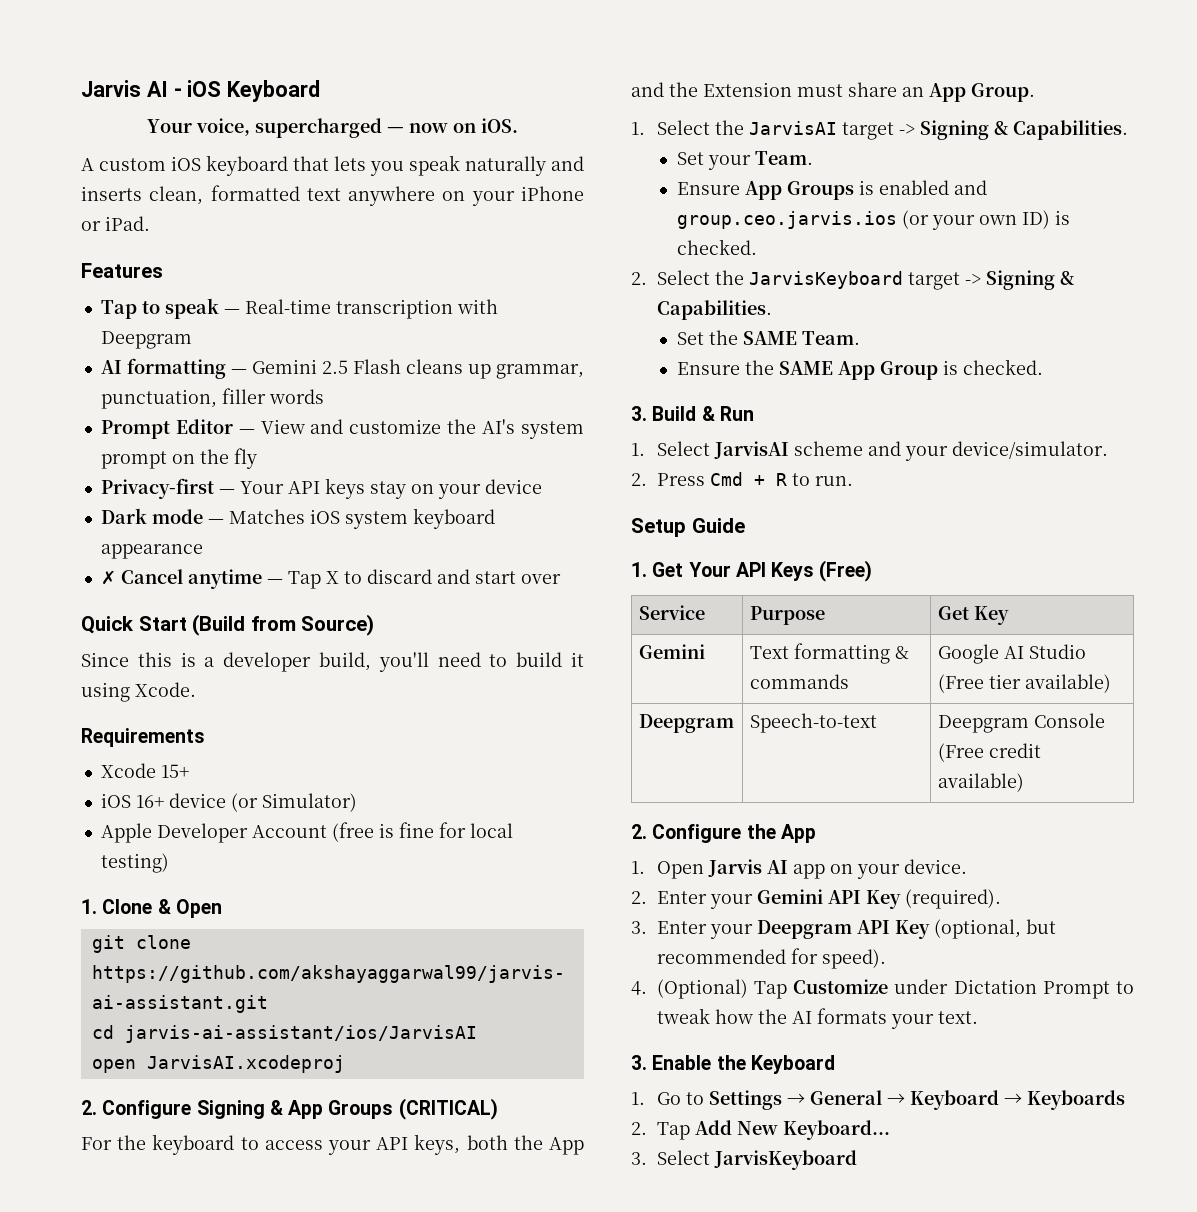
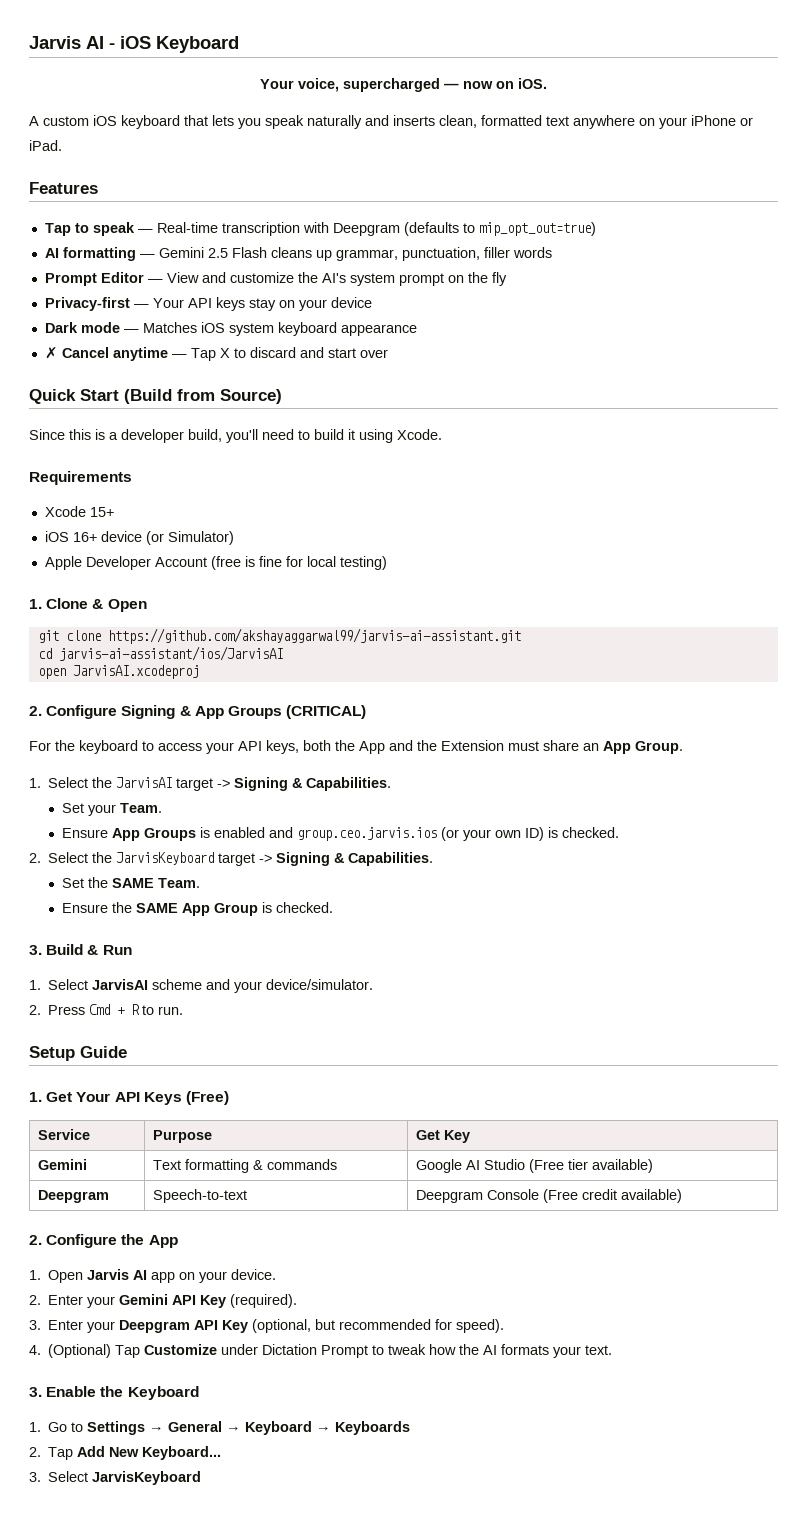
(192, 340) none -> [403,222,596,236] (defaults to mip_opt_out=true)

